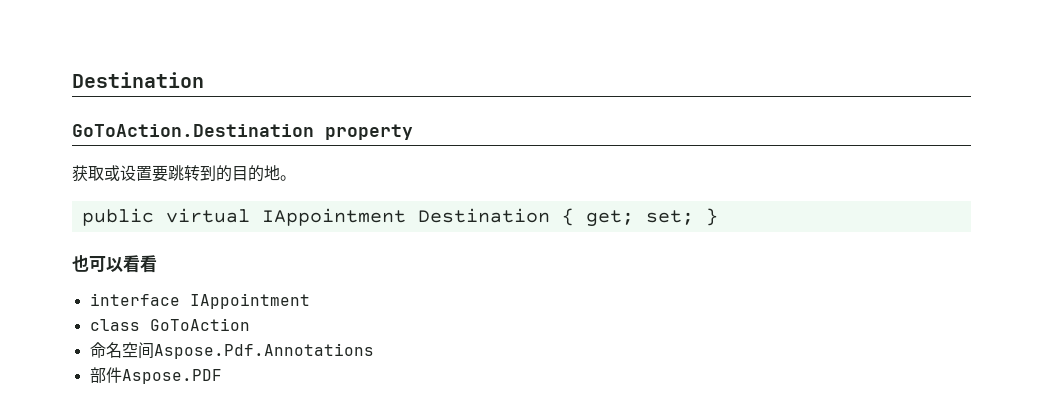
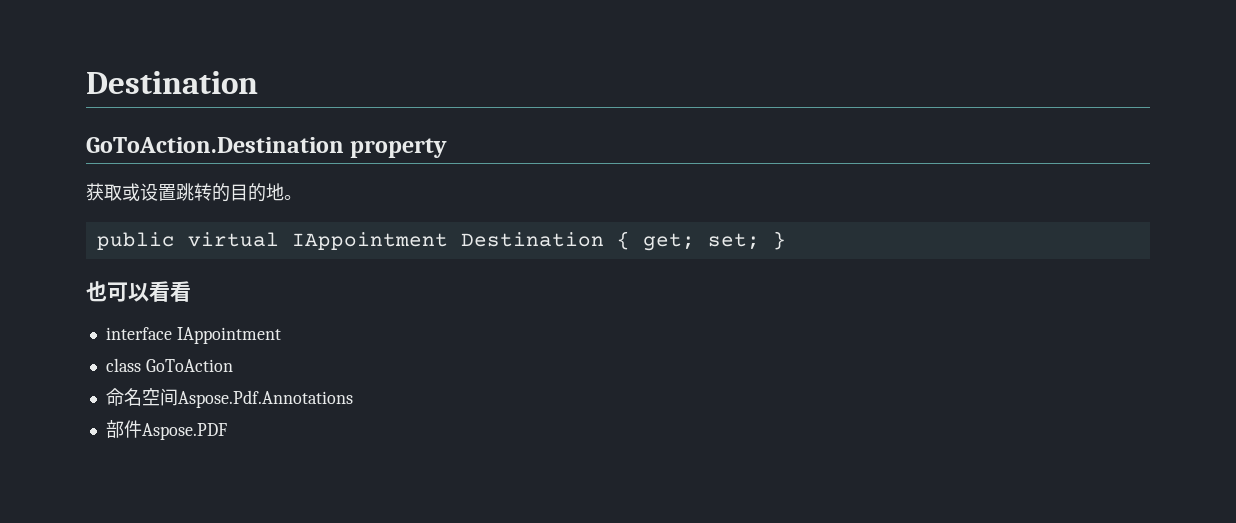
[152,165,216,182] 要跳转到 -> [176,183,212,201] 跳转

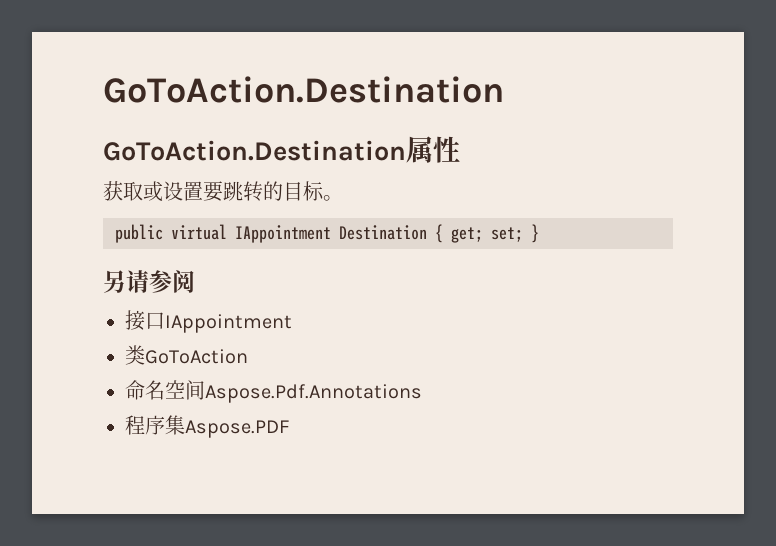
[86,71,258,94] [86,137,448,158] Destination // GoToAction.Destination property -> [103,76,504,103] [103,136,460,163] GoToAction.Destination // GoToAction.Destination属性
(176, 192) none -> [203,181,223,202] 要
[248,183,284,202] 的地 -> [303,181,324,201] 标
[86,281,191,302] [105,327,172,340] 也可以看看 // interface -> [103,270,195,293] [125,310,165,331] 另请参阅 // 接口
[105,358,141,372] class -> [125,345,145,365] 类
[105,420,142,438] 部件 -> [125,415,185,435] 程序集

